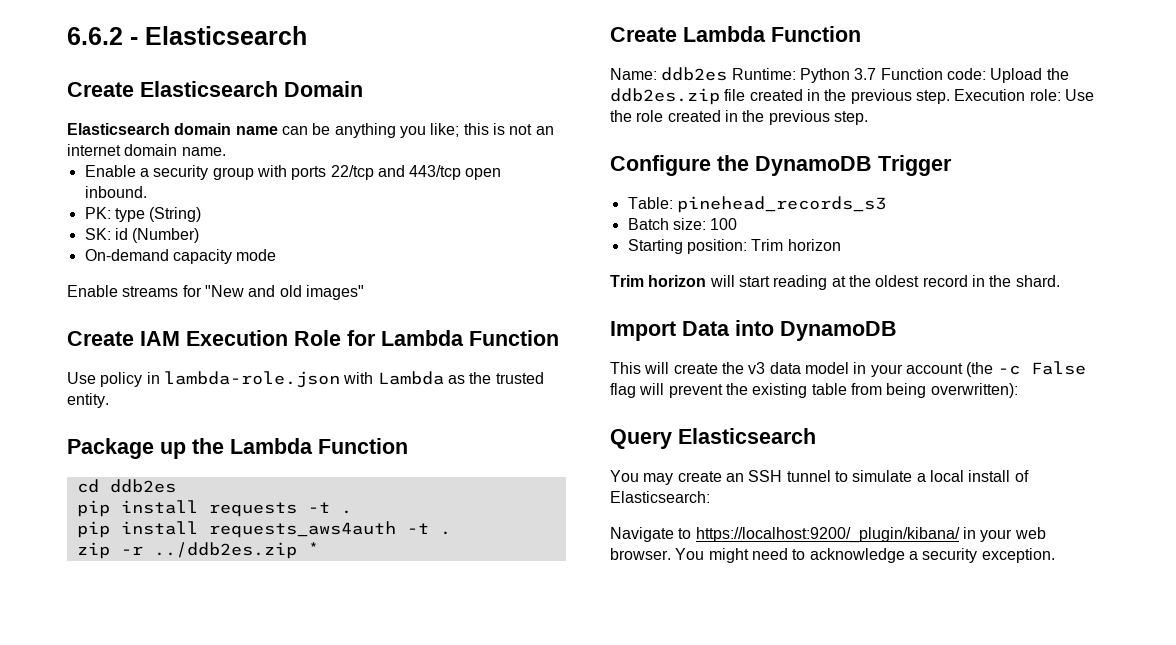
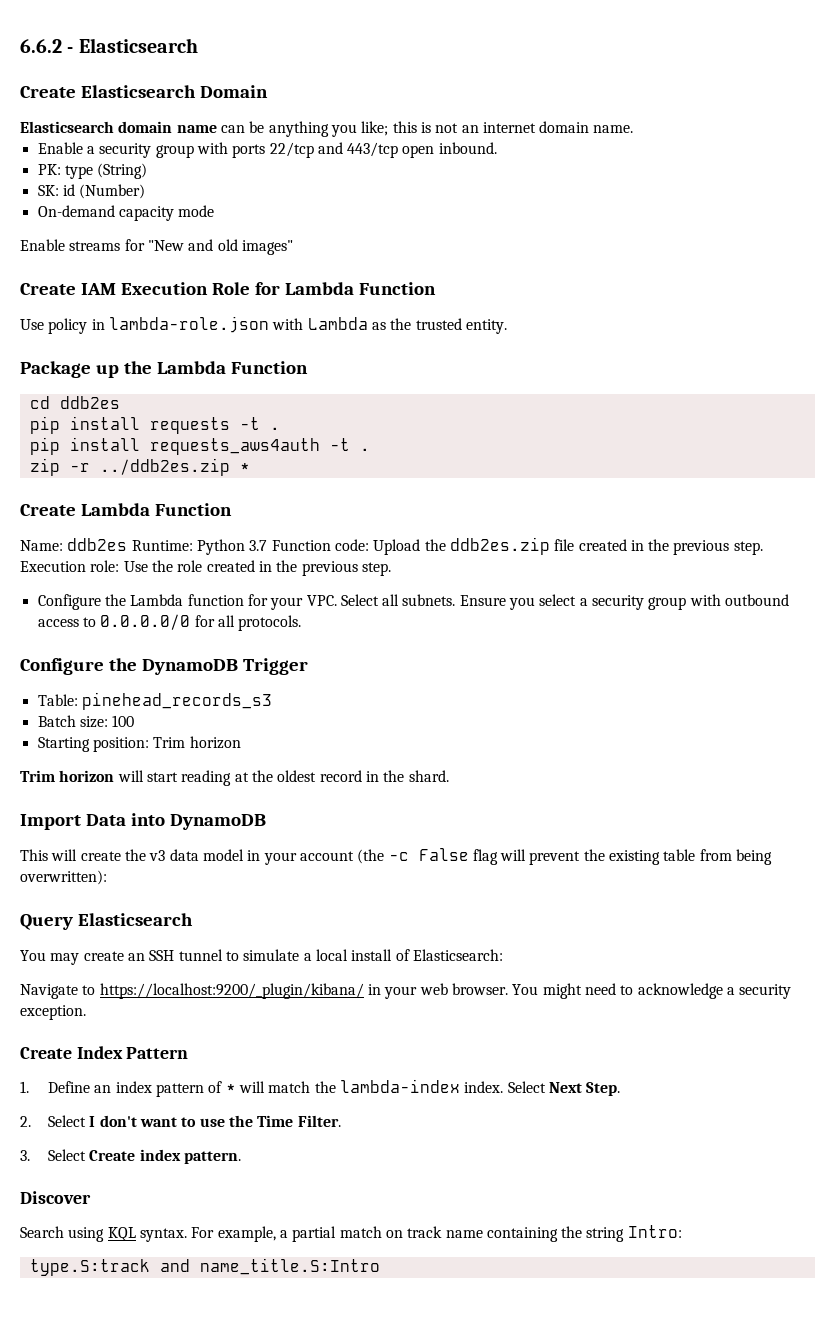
(868, 118) none -> [37,594,790,610] [37,614,302,631] // Configure the Lambda function for your VPC. Select all subnets. Ensure you select a security group with outbound access to 0.0.0.0/0 for all protocols.
(1055, 555) none -> [20,1046,189,1059] [20,1079,621,1097] [20,1115,341,1127] [20,1149,242,1164] [20,1191,91,1204] [20,1225,682,1242] [29,1258,380,1276] // Create Index Pattern // 1. Define an index pattern of * will match the lambda-index index. Select Next Step. // 2. Select I don't want to use the Time Filter. // 3. Select Create index pattern. // Discover // Search using KQL syntax. For example, a partial match on track name containing the string Intro: // type.S:track and name_title.S:Intro

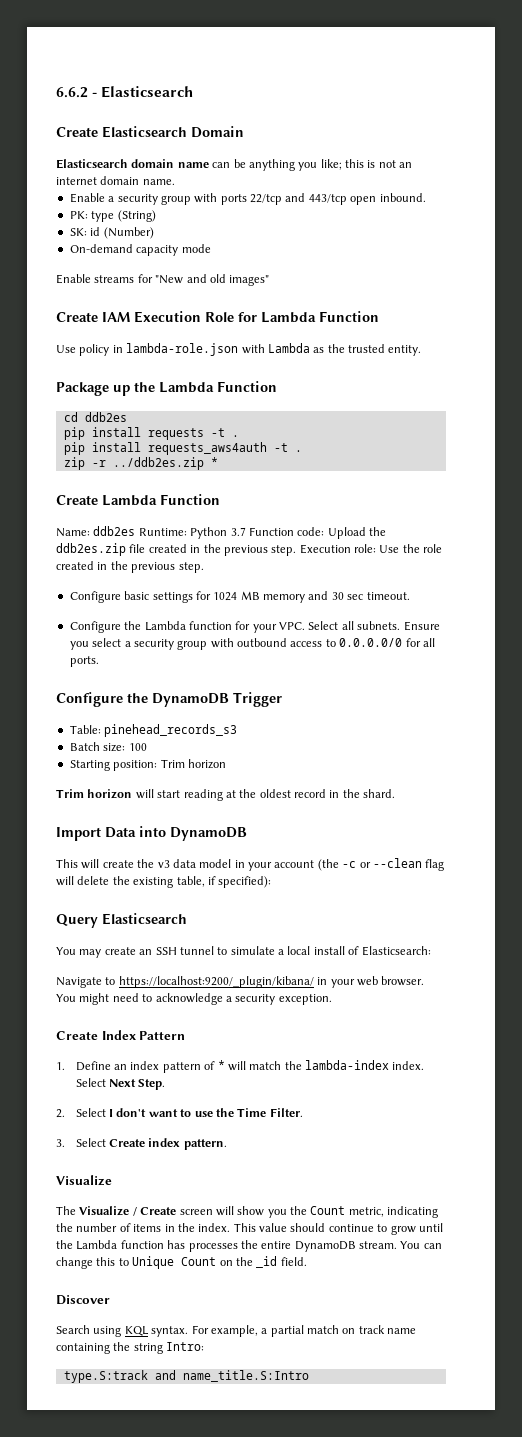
(391, 569) none -> [69,591,410,603] // Configure basic settings for 1024 MB memory and 30 sec timeout.
[238,615,302,631] protocols. -> [69,656,99,667] ports.
[418,848,469,861] False -> [359,858,422,868] or --clean
[529,851,581,865] prevent -> [77,876,110,885] delete
[663,849,773,865] [20,870,107,885] table from being overwritten): -> [176,876,272,888] table, if specified):
(242, 1157) none -> [56,1175,112,1186] [56,1206,439,1218] [56,1223,443,1235] [56,1240,442,1252] [56,1256,307,1269] // Visualize // The Visualize / Create screen will show you the Count metric, indicating the number of items in the index. This value should continue to grow until the Lambda function has processes the entire DynamoDB stream. You can change this to Unique Count on the _id field.

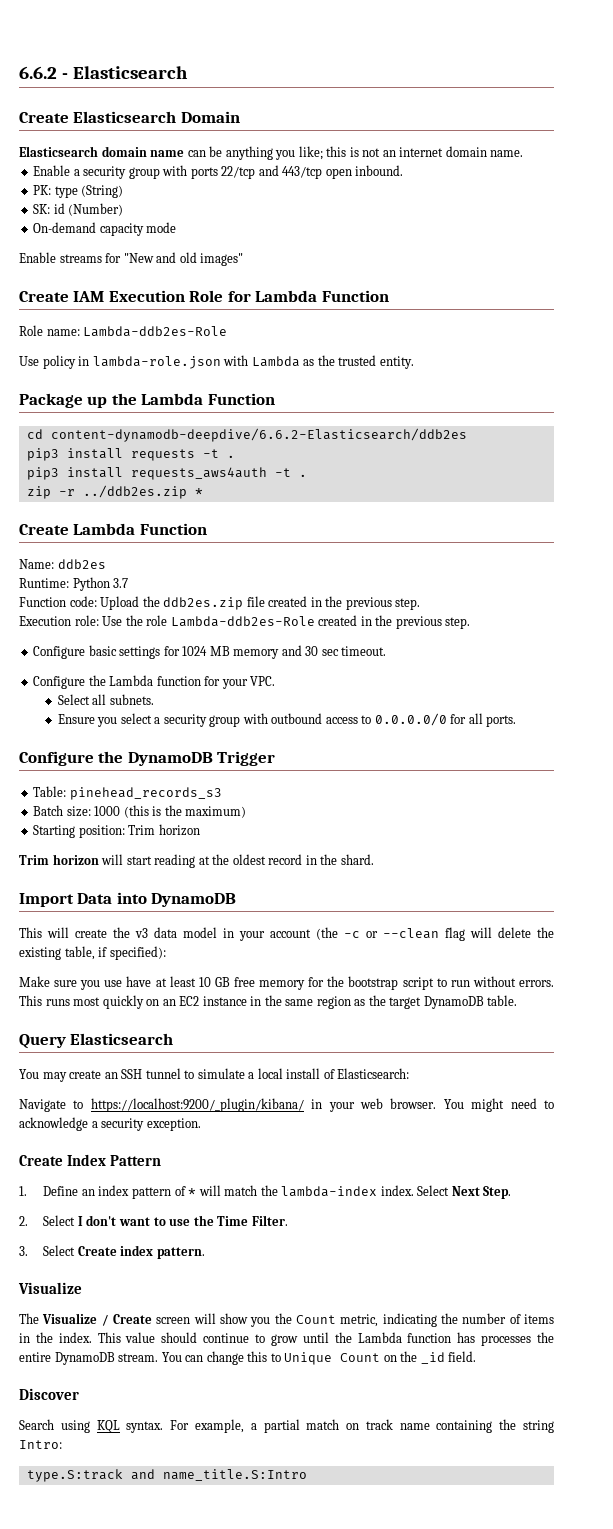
(379, 316) none -> [19,325,228,337] // Role name: Lambda-ddb2es-Role
[84,412,127,422] [63,427,85,440] ddb2es // pip -> [50,428,467,442] [26,448,59,461] content-dynamodb-deepdive/6.6.2-Elasticsearch/ddb2es // pip3
[63,442,85,455] pip -> [26,467,59,480] pip3
(136, 531) none -> (106, 564) //
(246, 531) none -> (129, 583) //
(297, 550) none -> (421, 604) //
(443, 548) none -> [170,616,315,627] Lambda-ddb2es-Role
(305, 626) none -> (276, 681) //
(401, 625) none -> (154, 699) //
[128,743,147,751] 100 -> [94,805,247,818] 1000 (this is the maximum)
(272, 882) none -> [19,976,554,990] [19,995,518,1009] // Make sure you use have at least 10 GB free memory for the bootstrap script to run without errors. This runs most quickly on an EC2 instance in the same region as the target DynamoDB table.

